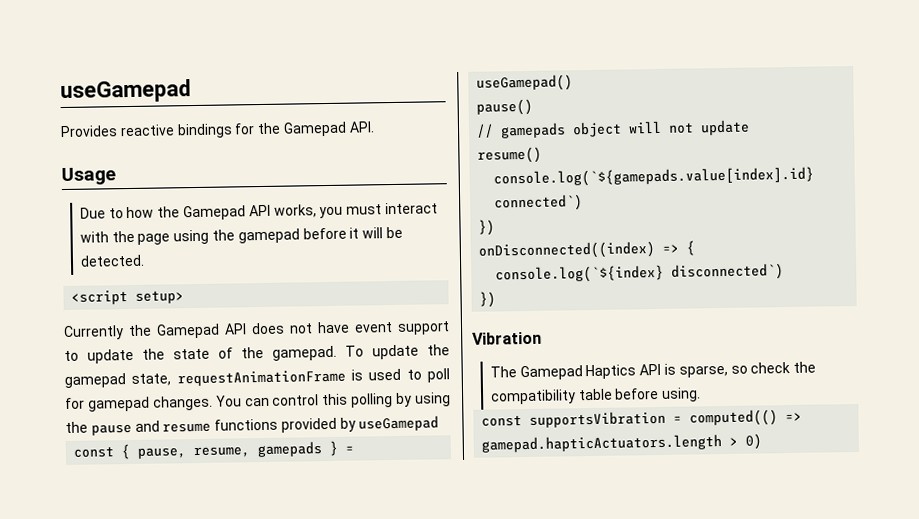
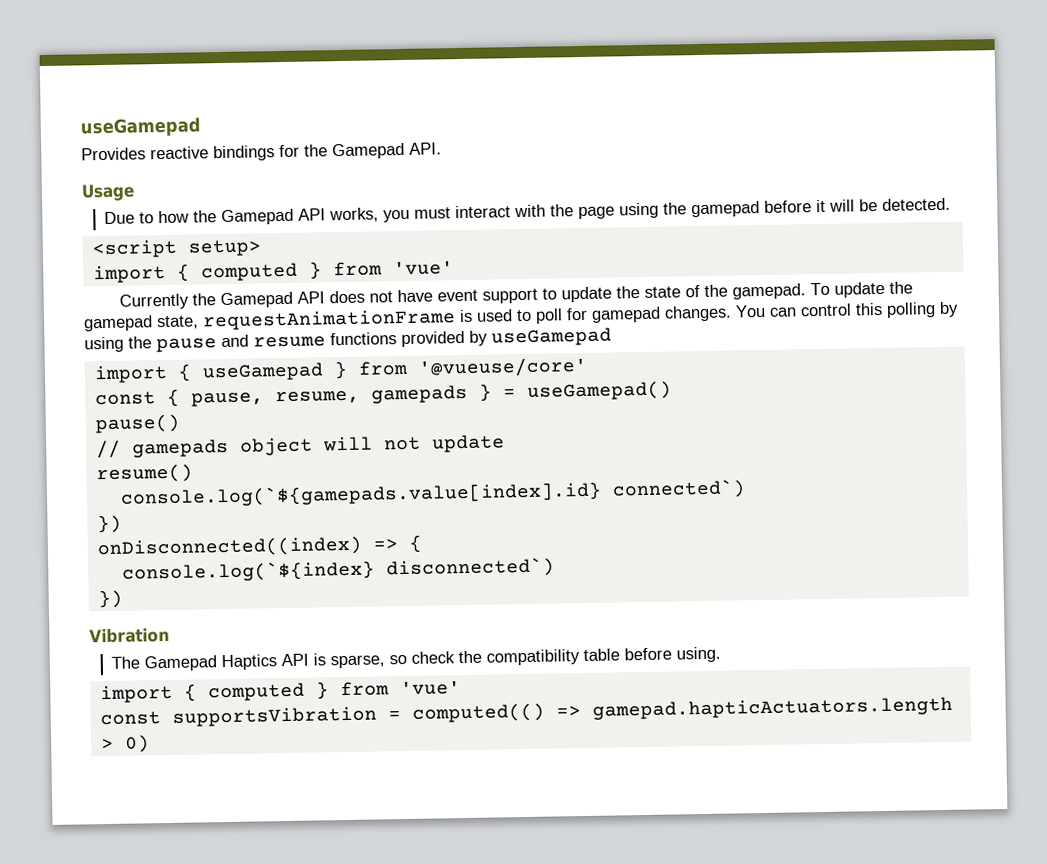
(185, 297) none -> [92,260,454,284] // import { computed } from 'vue'
(440, 423) none -> [93,356,588,384] // import { useGamepad } from '@vueuse/core'
(702, 394) none -> [99,680,461,704] // import { computed } from 'vue'

